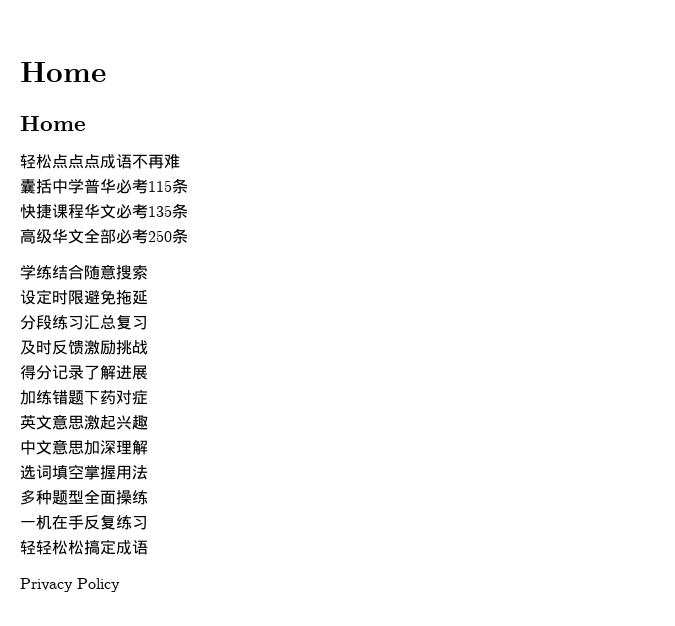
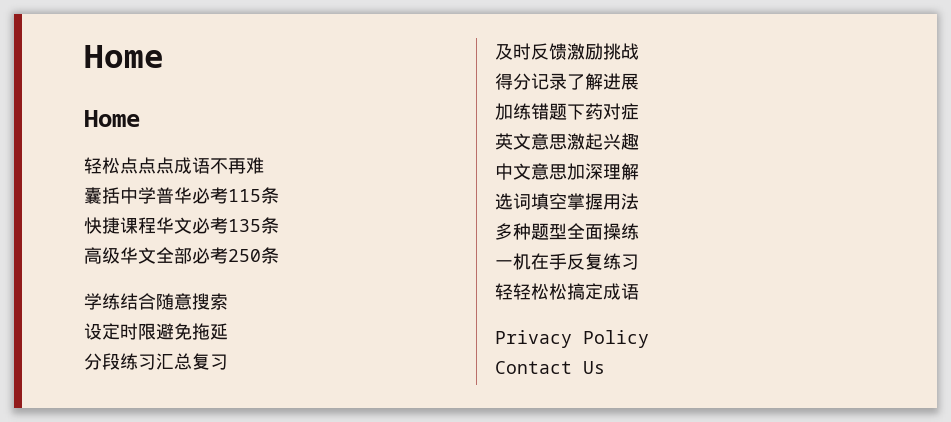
(120, 585) none -> [495,361,605,374] // Contact Us

